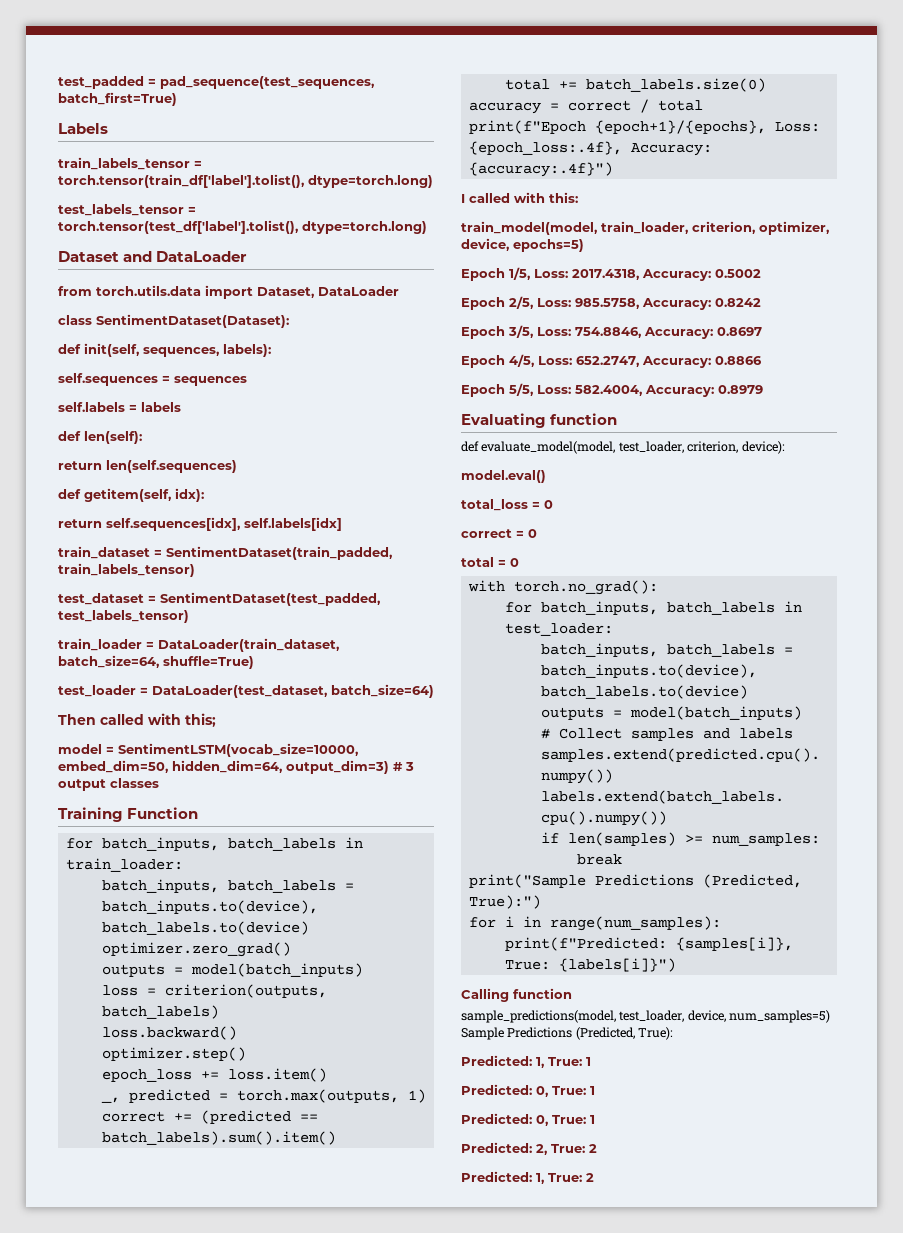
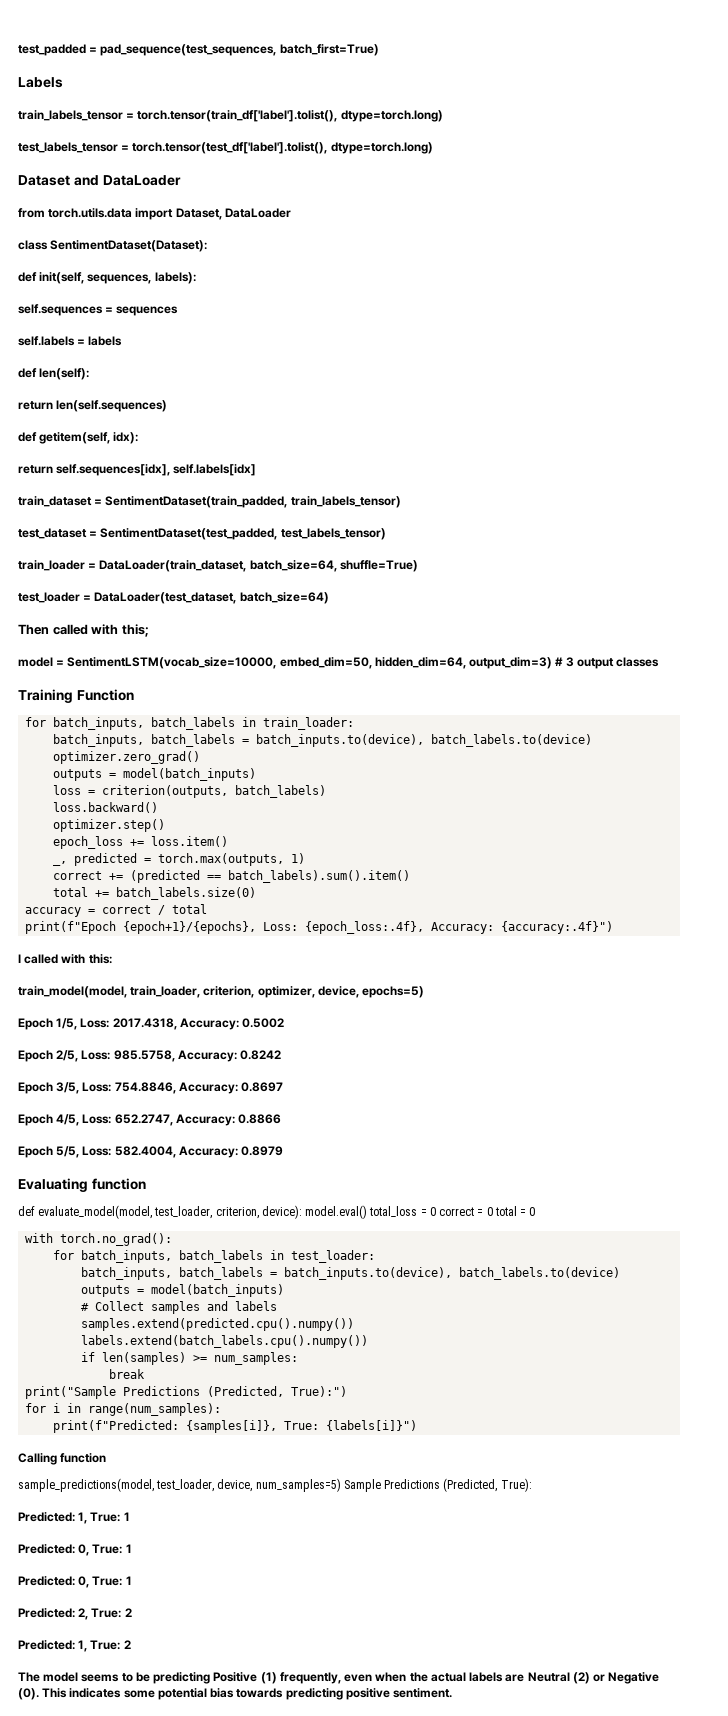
(785, 447) // -> (302, 1212) none
(546, 476) // -> (368, 1212) none
(553, 504) // -> (436, 1211) none
(537, 533) // -> (493, 1211) none
(594, 1177) none -> [18,1672,660,1684] [18,1688,453,1700] // The model seems to be predicting Positive (1) frequently, even when the actual labels are Neutral (2) or Negative (0). This indicates some potential bias towards predicting positive sentiment.

